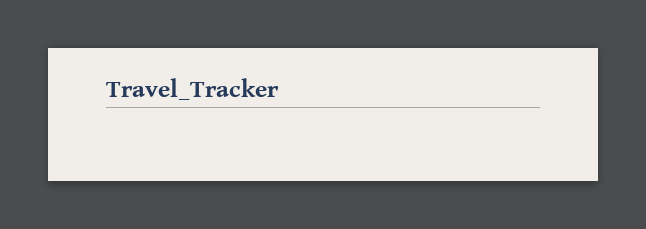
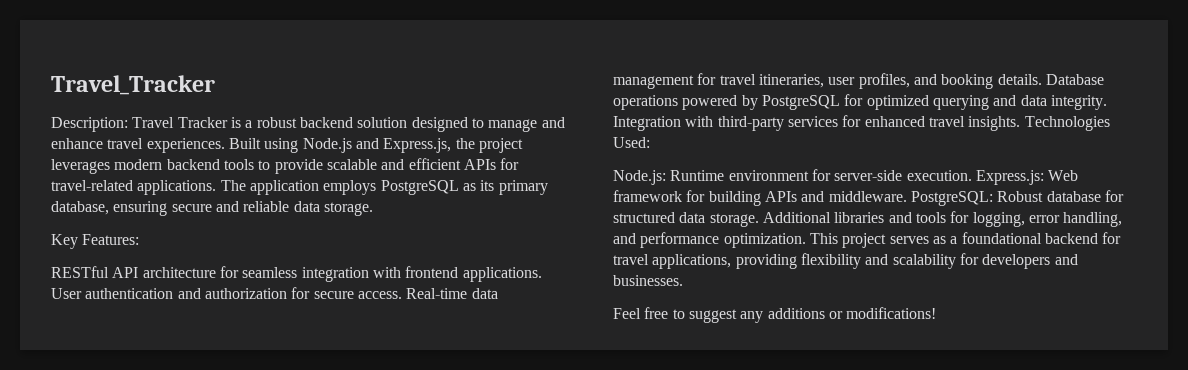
(279, 89) none -> [51,117,565,132] [51,138,523,153] [51,158,520,174] [51,180,548,195] [51,201,373,216] [51,234,140,249] [51,266,542,282] [51,287,498,299] [613,73,1104,89] [613,94,1107,110] [613,115,1110,131] [613,137,650,148] [613,169,1079,185] [613,190,1124,206] [613,211,1123,227] [613,232,1122,248] [613,253,1078,269] [613,275,683,286] [613,307,937,323] // Description: Travel Tracker is a robust backend solution designed to manage and enhance travel experiences. Built using Node.js and Express.js, the project leverages modern backend tools to provide scalable and efficient APIs for travel-related applications. The application employs PostgreSQL as its primary database, ensuring secure and reliable data storage. // Key Features: // RESTful API architecture for seamless integration with frontend applications. User authentication and authorization for secure access. Real-time data management for travel itineraries, user profiles, and booking details. Database operations powered by PostgreSQL for optimized querying and data integrity. Integration with third-party services for enhanced travel insights. Technologies Used: // Node.js: Runtime environment for server-side execution. Express.js: Web framework for building APIs and middleware. PostgreSQL: Robust database for structured data storage. Additional libraries and tools for logging, error handling, and performance optimization. This project serves as a foundational backend for travel applications, providing flexibility and scalability for developers and businesses. // Feel free to suggest any additions or modifications!

